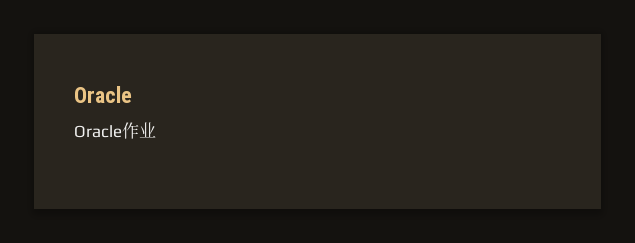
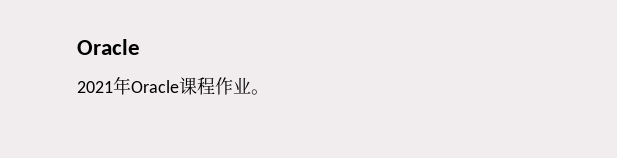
[74,122,156,139] Oracle作业 -> [77,76,269,95] 2021年Oracle课程作业。

